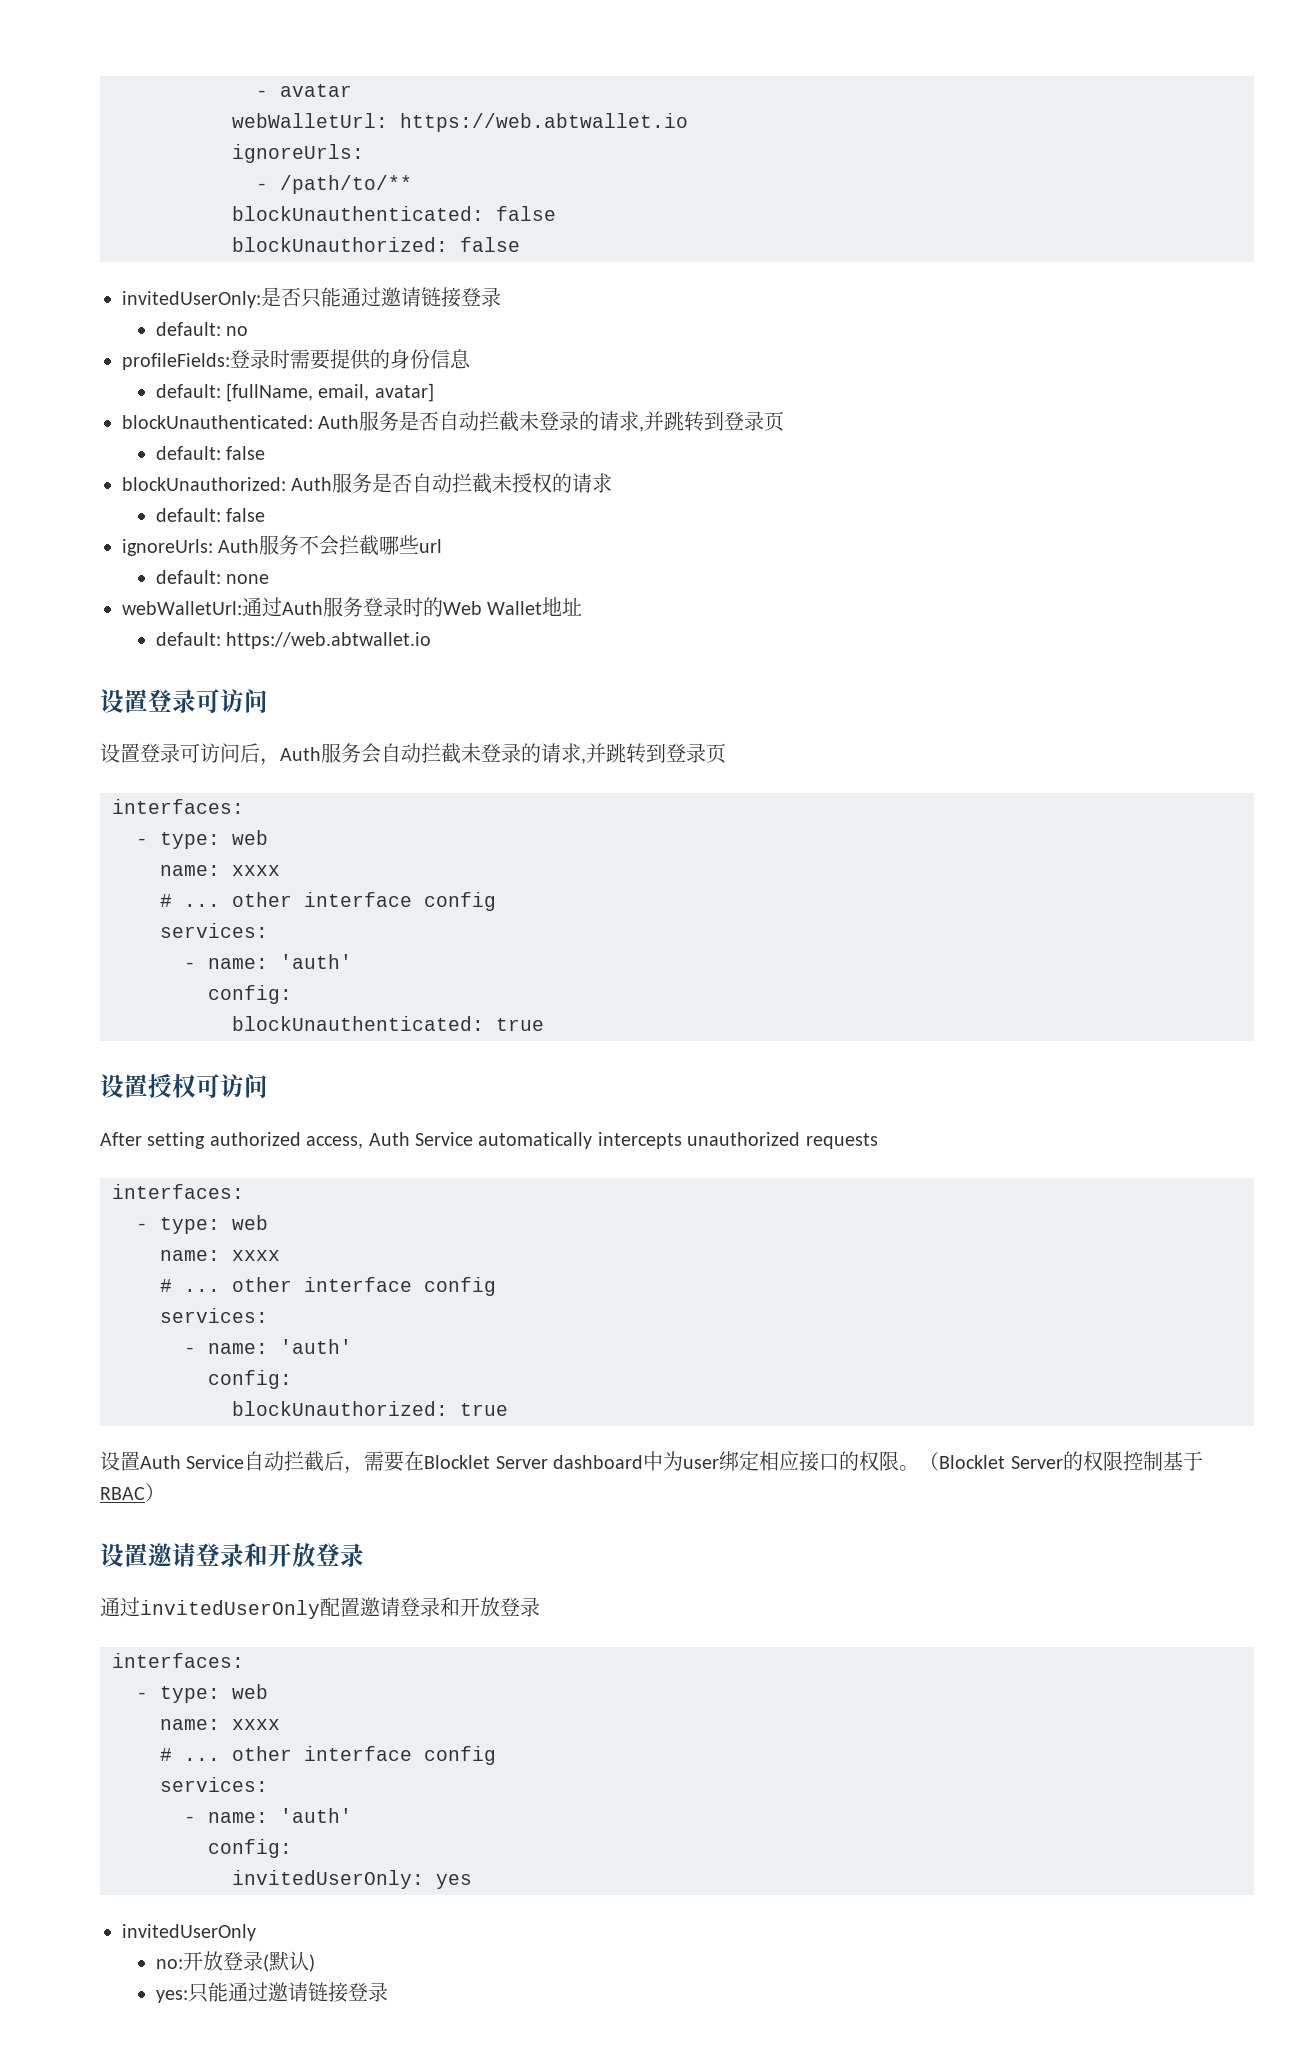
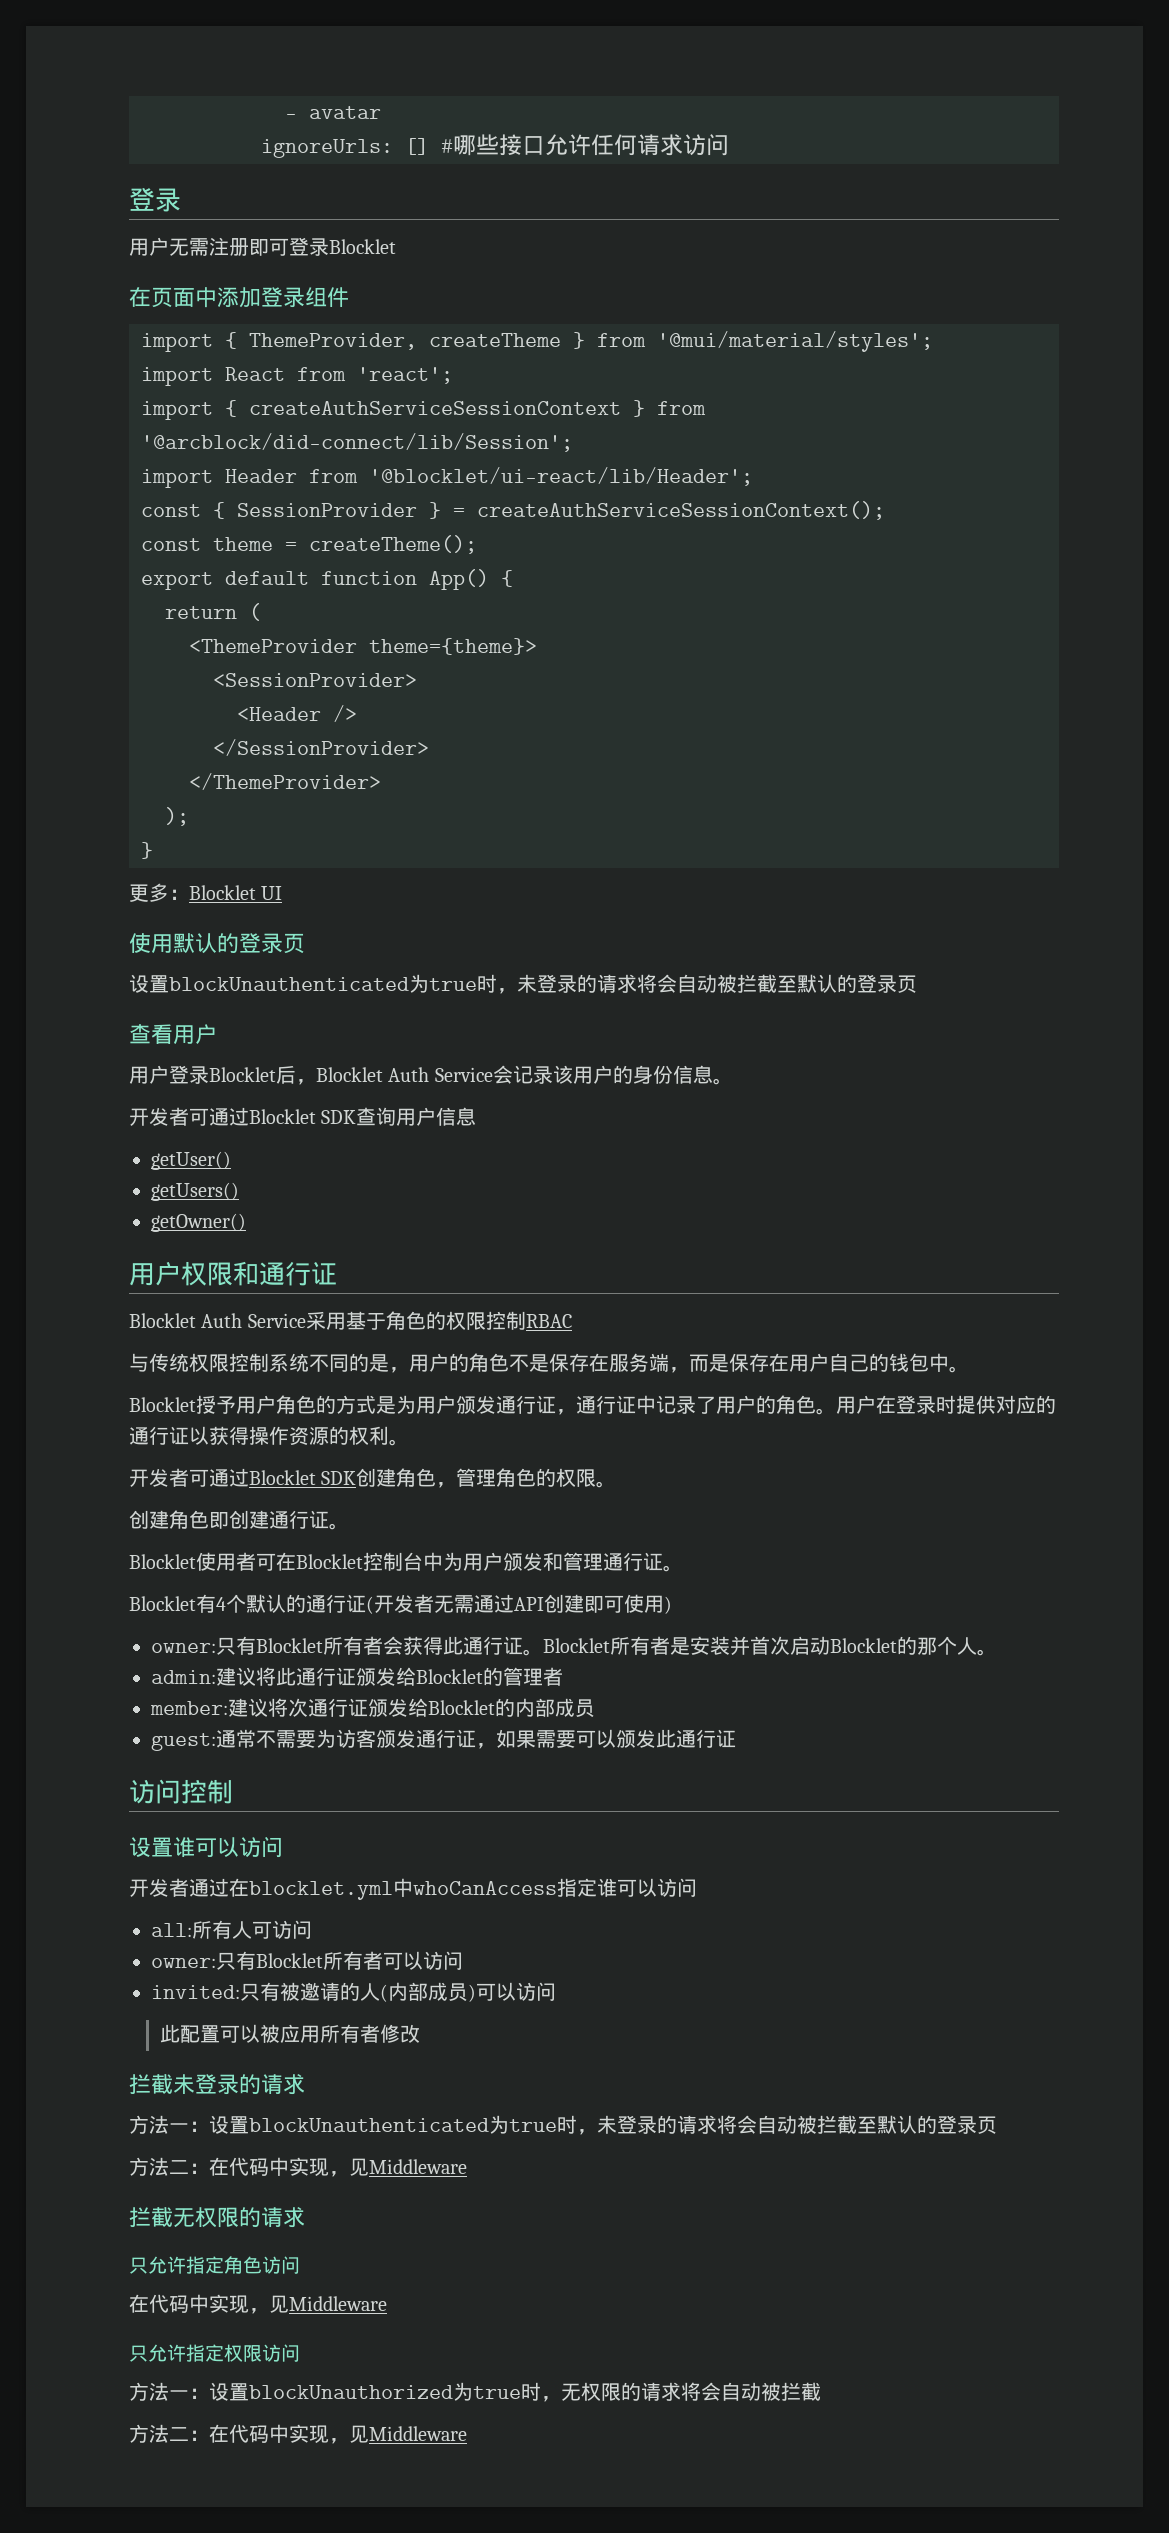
[232,113,688,132] [232,144,364,163] [256,175,412,194] [232,206,556,221] [232,237,520,252] [122,287,501,308] [155,322,248,336] [122,349,471,370] [155,383,434,402] [122,411,785,432] [155,446,265,460] [122,473,613,494] [155,508,265,522] [122,535,443,556] [155,570,269,584] [122,597,583,617] [155,632,431,649] [100,689,268,713] [100,743,726,766] [112,799,244,814] [136,830,268,849] [160,865,280,876] [160,892,496,911] [160,923,268,938] [184,954,352,969] [208,985,292,1004] [232,1016,544,1031] [100,1074,268,1098] [100,1132,878,1149] [112,1184,244,1199] [136,1215,268,1234] [160,1250,280,1261] [160,1277,496,1296] [160,1308,268,1323] [184,1339,352,1354] [208,1370,292,1389] [232,1401,508,1416] [100,1451,1203,1474] [100,1483,165,1502] [100,1543,364,1567] [100,1597,540,1619] [112,1653,244,1668] [136,1684,268,1703] [160,1719,280,1730] [160,1746,496,1765] [160,1777,268,1792] [184,1808,352,1823] [208,1839,292,1858] [232,1870,472,1889] [122,1924,256,1941] [155,1951,315,1972] [155,1982,388,2003] webWalletUrl: https://web.abtwallet.io // ignoreUrls: // - /path/to/** // blockUnauthenticated: false // blockUnauthorized: false // invitedUserOnly:是否只能通过邀请链接登录 // default: no // profileFields:登录时需要提供的身份信息 // default: [fullName, email, avatar] // blockUnauthenticated: Auth服务是否自动拦截未登录的请求,并跳转到登录页 // default: false // blockUnauthorized: Auth服务是否自动拦截未授权的请求 // default: false // ignoreUrls: Auth服务不会拦截哪些url // default: none // webWalletUrl:通过Auth服务登录时的Web Wallet地址 // default: https://web.abtwallet.io // 设置登录可访问 // 设置登录可访问后，Auth服务会自动拦截未登录的请求,并跳转到登录页 // interfaces: // - type: web // name: xxxx // # ... other interface config // services: // - name: 'auth' // config: // blockUnauthenticated: true // 设置授权可访问 // After setting authorized access, Auth Service automatically intercepts unauthorized requests // interfaces: // - type: web // name: xxxx // # ... other interface config // services: // - name: 'auth' // config: // blockUnauthorized: true // 设置Auth Service自动拦截后，需要在Blocklet Server dashboard中为user绑定相应接口的权限。（Blocklet Server的权限控制基于RBAC） // 设置邀请登录和开放登录 // 通过invitedUserOnly配置邀请登录和开放登录 // interfaces: // - type: web // name: xxxx // # ... other interface config // services: // - name: 'auth' // config: // invitedUserOnly: yes // invitedUserOnly // no:开放登录(默认) // yes:只能通过邀请链接登录 -> [261,134,729,158] [129,187,181,212] [129,237,396,256] [129,287,349,308] [141,331,933,352] [141,367,453,386] [141,400,706,420] [141,433,573,452] [141,467,753,488] [141,501,885,520] [141,535,477,554] [141,569,513,590] [165,603,261,621] [189,638,537,655] [213,673,417,687] [237,705,357,722] [213,739,429,756] [189,773,381,790] [165,807,189,826] [141,842,153,859] [129,883,283,902] [129,933,305,954] [129,974,917,994] [129,1024,217,1044] [129,1065,733,1085] [129,1107,477,1126] [151,1151,231,1170] [151,1182,239,1201] [151,1213,246,1232] [129,1261,337,1286] [129,1311,572,1330] [129,1353,969,1373] [129,1395,1056,1415] [129,1426,409,1446] [129,1468,617,1488] [129,1510,349,1530] [129,1552,683,1572] [129,1594,672,1614] [151,1636,997,1656] [151,1667,563,1686] [150,1698,595,1718] [151,1729,736,1751] [129,1779,233,1804] [129,1836,283,1858] [129,1878,697,1900] [151,1920,312,1939] [151,1951,463,1970] [151,1982,556,2002] [159,2024,420,2043] [129,2074,305,2095] [129,2115,997,2135] [129,2157,467,2177] [129,2207,305,2228] [129,2256,300,2274] [129,2294,387,2314] [129,2344,300,2362] [129,2382,821,2402] [129,2424,467,2444] ignoreUrls: [] #哪些接口允许任何请求访问 // 登录 // 用户无需注册即可登录Blocklet // 在页面中添加登录组件 // import { ThemeProvider, createTheme } from '@mui/material/styles'; // import React from 'react'; // import { createAuthServiceSessionContext } from '@arcblock/did-connect/lib/Session'; // import Header from '@blocklet/ui-react/lib/Header'; // const { SessionProvider } = createAuthServiceSessionContext(); // const theme = createTheme(); // export default function App() { // return ( // <ThemeProvider theme={theme}> // <SessionProvider> // <Header /> // </SessionProvider> // </ThemeProvider> // ); // } // 更多：Blocklet UI // 使用默认的登录页 // 设置blockUnauthenticated为true时，未登录的请求将会自动被拦截至默认的登录页 // 查看用户 // 用户登录Blocklet后，Blocklet Auth Service会记录该用户的身份信息。 // 开发者可通过Blocklet SDK查询用户信息 // getUser() // getUsers() // getOwner() // 用户权限和通行证 // Blocklet Auth Service采用基于角色的权限控制RBAC // 与传统权限控制系统不同的是，用户的角色不是保存在服务端，而是保存在用户自己的钱包中。 // Blocklet授予用户角色的方式是为用户颁发通行证，通行证中记录了用户的角色。用户在登录时提供对应的通行证以获得操作资源的权利。 // 开发者可通过Blocklet SDK创建角色，管理角色的权限。 // 创建角色即创建通行证。 // Blocklet使用者可在Blocklet控制台中为用户颁发和管理通行证。 // Blocklet有4个默认的通行证(开发者无需通过API创建即可使用) // owner:只有Blocklet所有者会获得此通行证。Blocklet所有者是安装并首次启动Blocklet的那个人。 // admin:建议将此通行证颁发给Blocklet的管理者 // member:建议将次通行证颁发给Blocklet的内部成员 // guest:通常不需要为访客颁发通行证，如果需要可以颁发此通行证 // 访问控制 // 设置谁可以访问 // 开发者通过在blocklet.yml中whoCanAccess指定谁可以访问 // all:所有人可访问 // owner:只有Blocklet所有者可以访问 // invited:只有被邀请的人(内部成员)可以访问 // 此配置可以被应用所有者修改 // 拦截未登录的请求 // 方法一：设置blockUnauthenticated为true时，未登录的请求将会自动被拦截至默认的登录页 // 方法二：在代码中实现，见Middleware // 拦截无权限的请求 // 只允许指定角色访问 // 在代码中实现，见Middleware // 只允许指定权限访问 // 方法一：设置blockUnauthorized为true时，无权限的请求将会自动被拦截 // 方法二：在代码中实现，见Middleware

